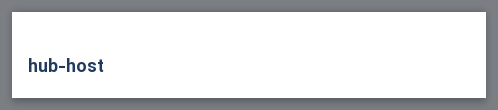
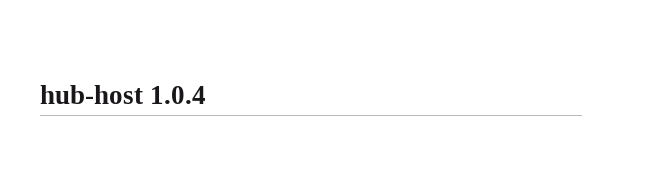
(104, 65) none -> [150,86,207,104] 1.0.4

